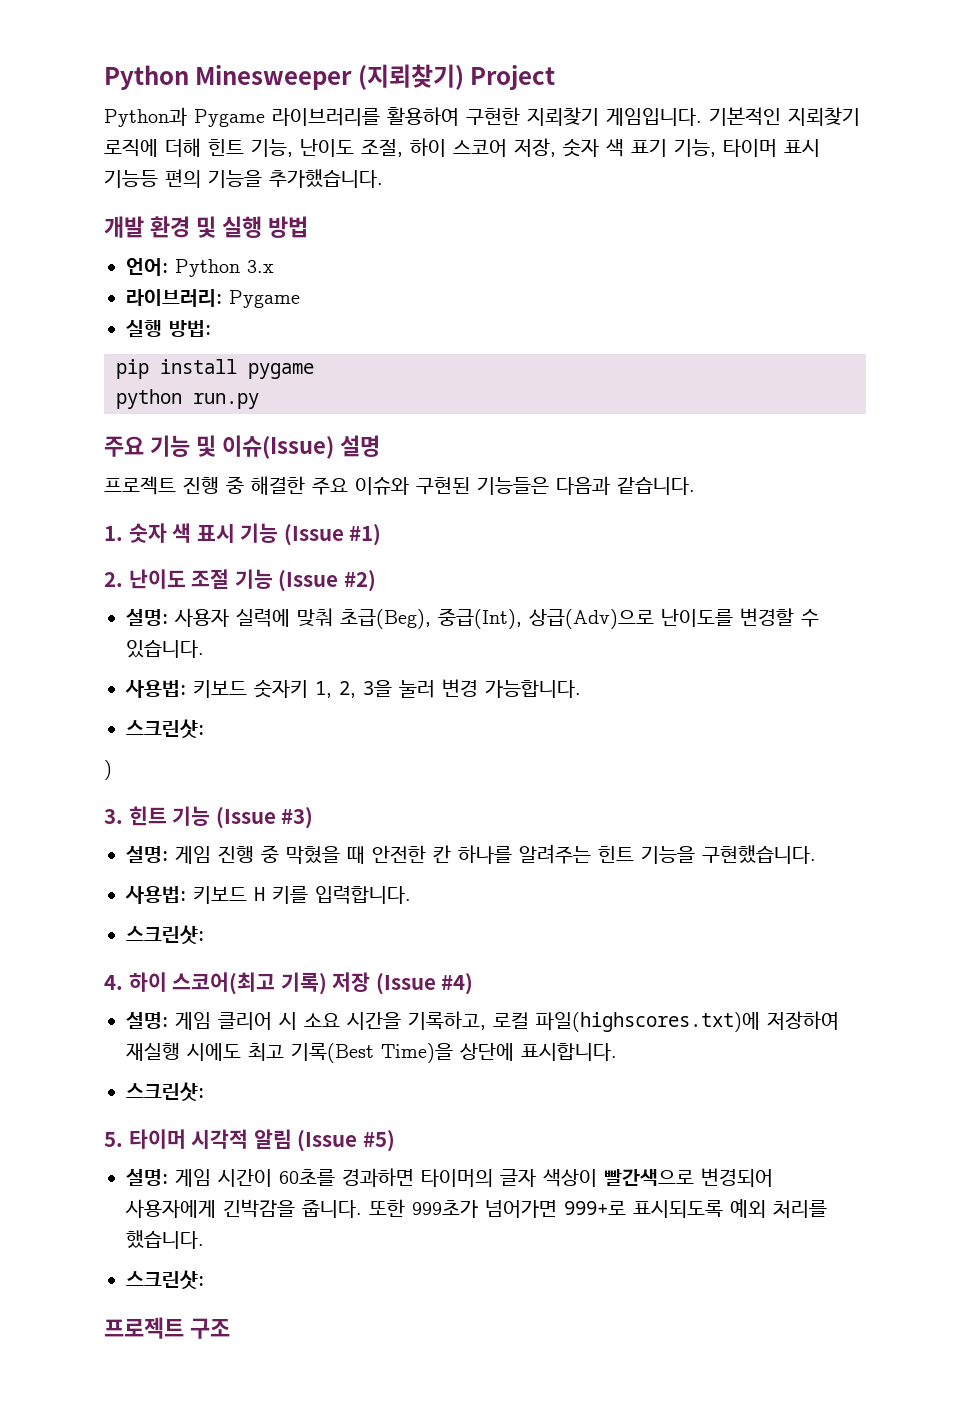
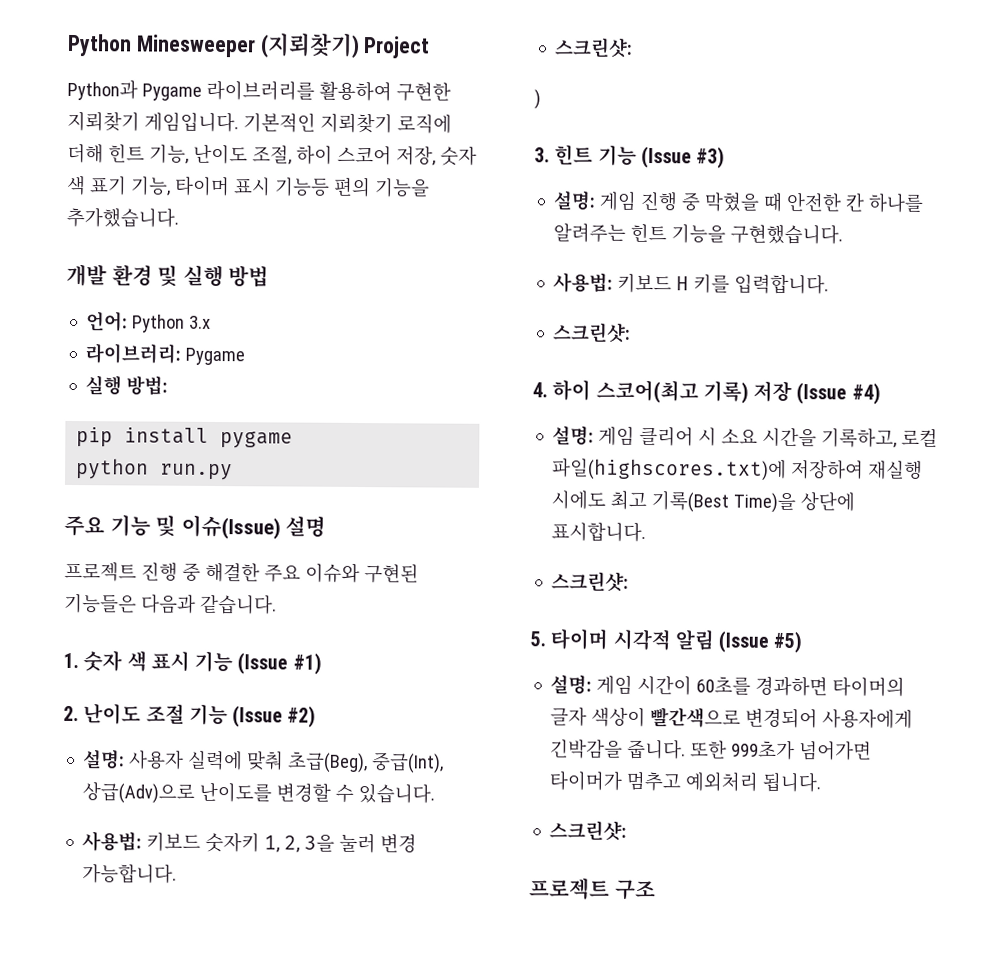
[564,1199,827,1218] [126,1230,204,1249] 999+로 표시되도록 예외 처리를 했습니다. -> [549,770,822,793] 타이머가 멈추고 예외처리 됩니다.

